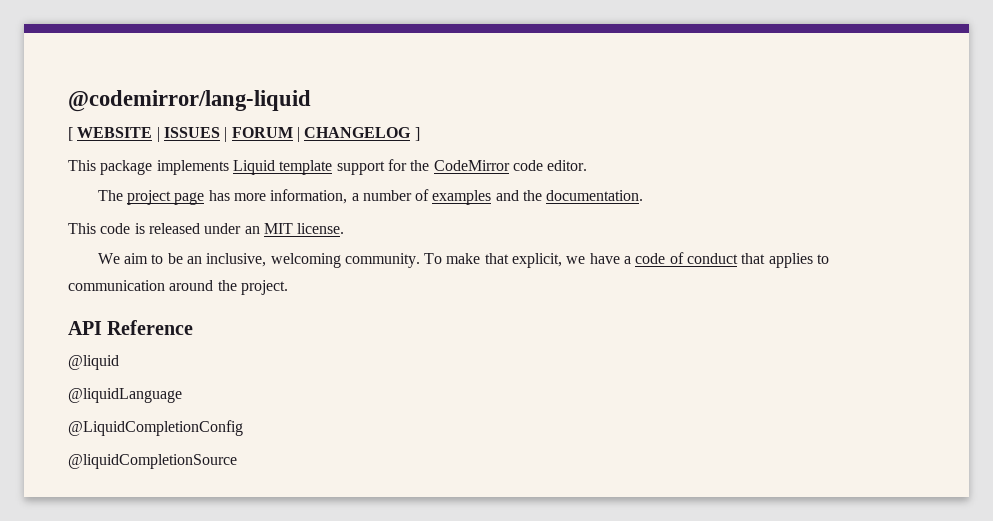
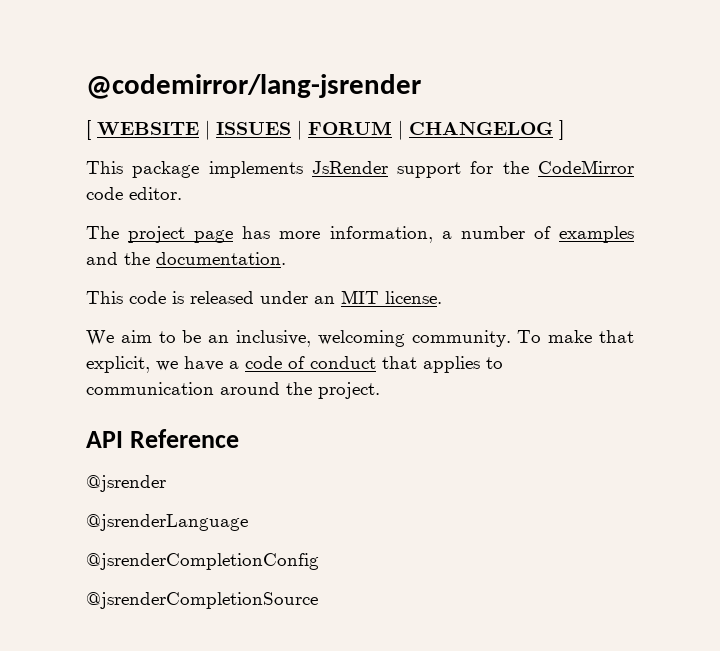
[68,90,311,112] @codemirror/lang-liquid -> [86,74,421,99] @codemirror/lang-jsrender
[232,160,333,175] Liquid template -> [311,161,388,174] JsRender
[68,355,119,370] [68,388,182,403] [68,420,243,436] [68,454,237,469] @liquid // @liquidLanguage // @LiquidCompletionConfig // @liquidCompletionSource -> [86,475,166,492] [86,514,248,531] [86,553,319,570] [86,592,318,609] @jsrender // @jsrenderLanguage // @jsrenderCompletionConfig // @jsrenderCompletionSource

